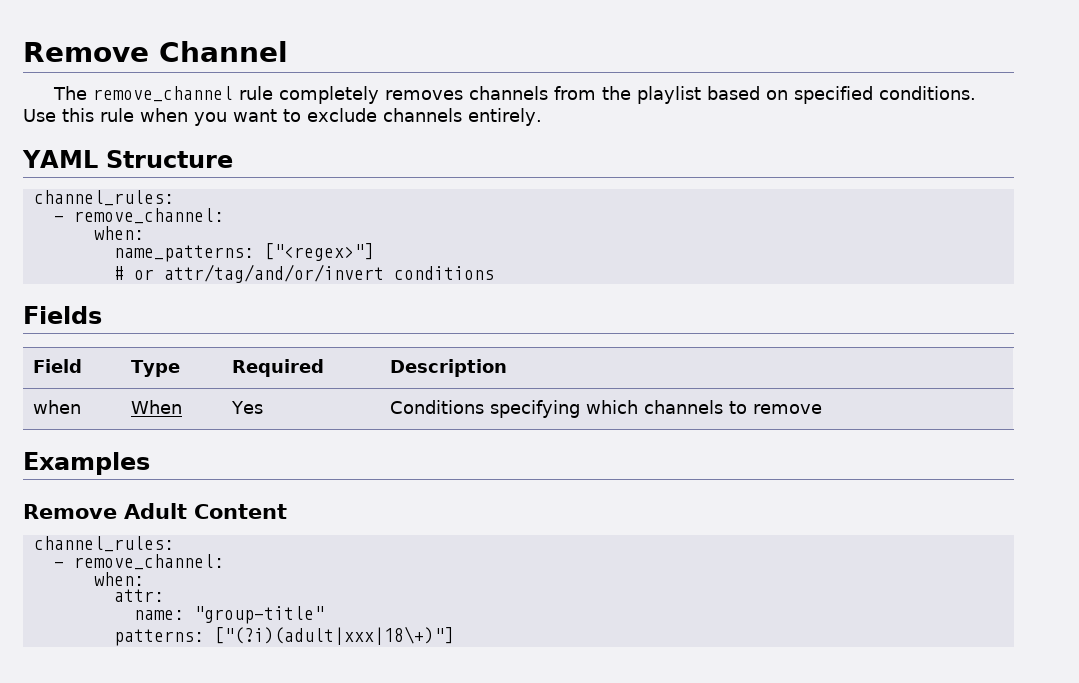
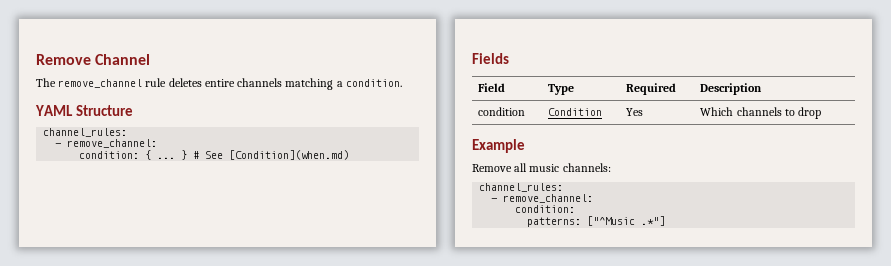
[278,86,976,104] [23,108,542,126] completely removes channels from the playlist based on specified conditions. Use this rule when you want to exclude channels entirely. -> [168,78,402,90] deletes entire channels matching a condition.
[93,226,144,240] [113,243,374,262] [113,264,494,283] when: // name_patterns: ["<regex>"] // # or attr/tag/and/or/invert conditions -> [79,150,350,160] condition: { ... } # See [Condition](when.md)
[33,400,82,414] [131,400,183,414] when | When -> [478,107,526,116] [548,108,603,116] condition | Condition
[390,400,823,418] [23,452,150,475] [23,503,287,519] [33,536,174,552] [53,554,224,570] [93,572,144,586] [113,589,164,602] [133,606,324,624] Conditions specifying which channels to remove // Examples // Remove Adult Content // channel_rules: // - remove_channel: // when: // attr: // name: "group-title" -> [700,107,822,119] [472,139,525,153] [472,163,611,172] [479,183,564,192] [491,194,594,203] [515,205,576,213] Which channels to drop // Example // Remove all music channels: // channel_rules: // - remove_channel: // condition:
[213,626,454,645] ["(?i)(adult|xxx|18\+)"] -> [587,216,666,226] ["^Music .*"]

